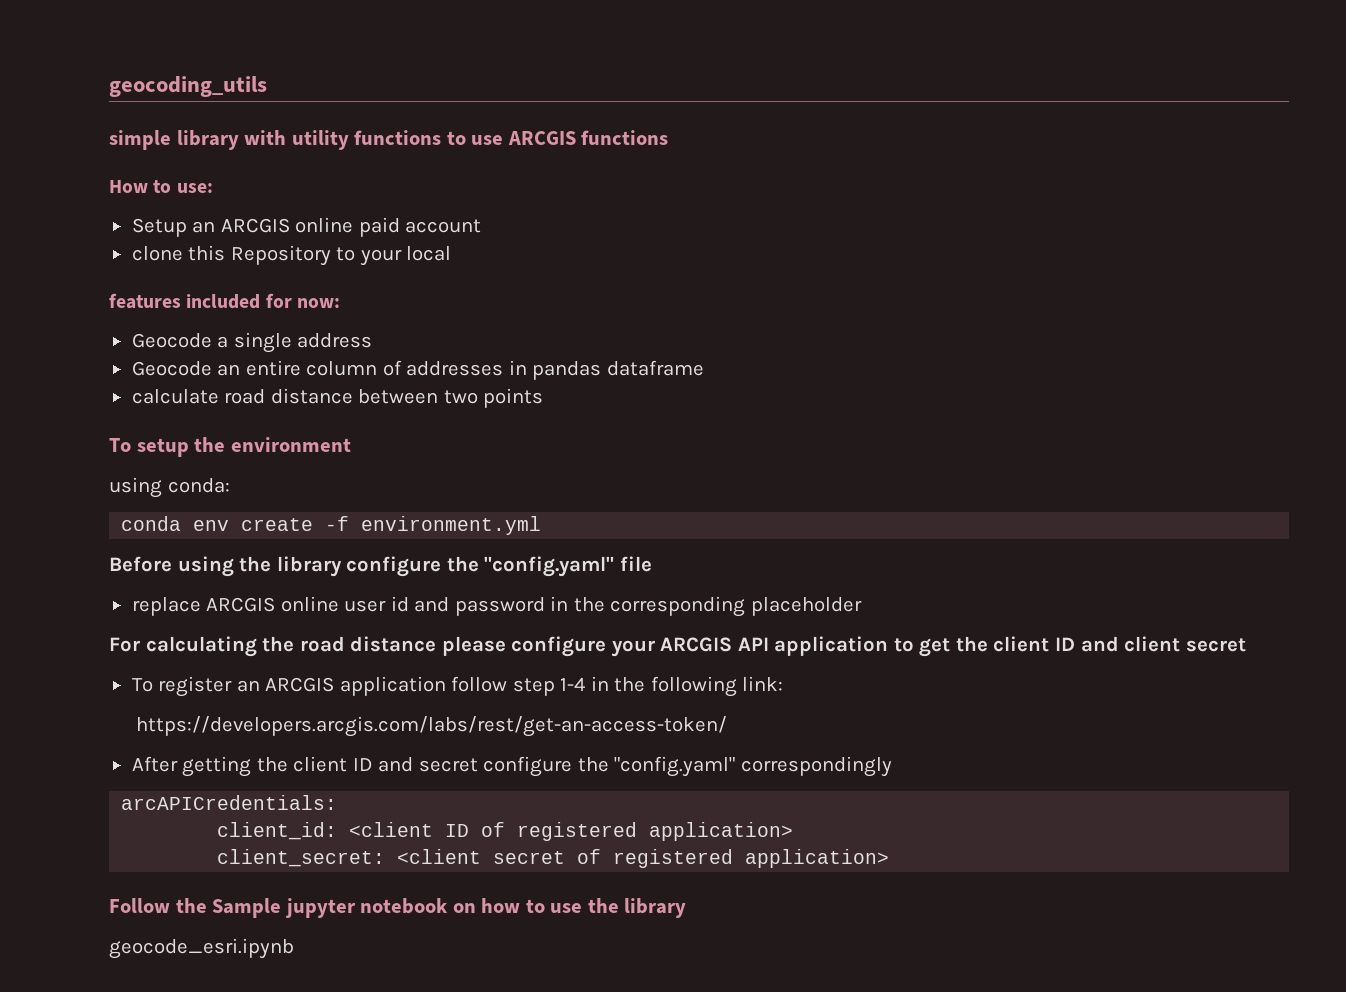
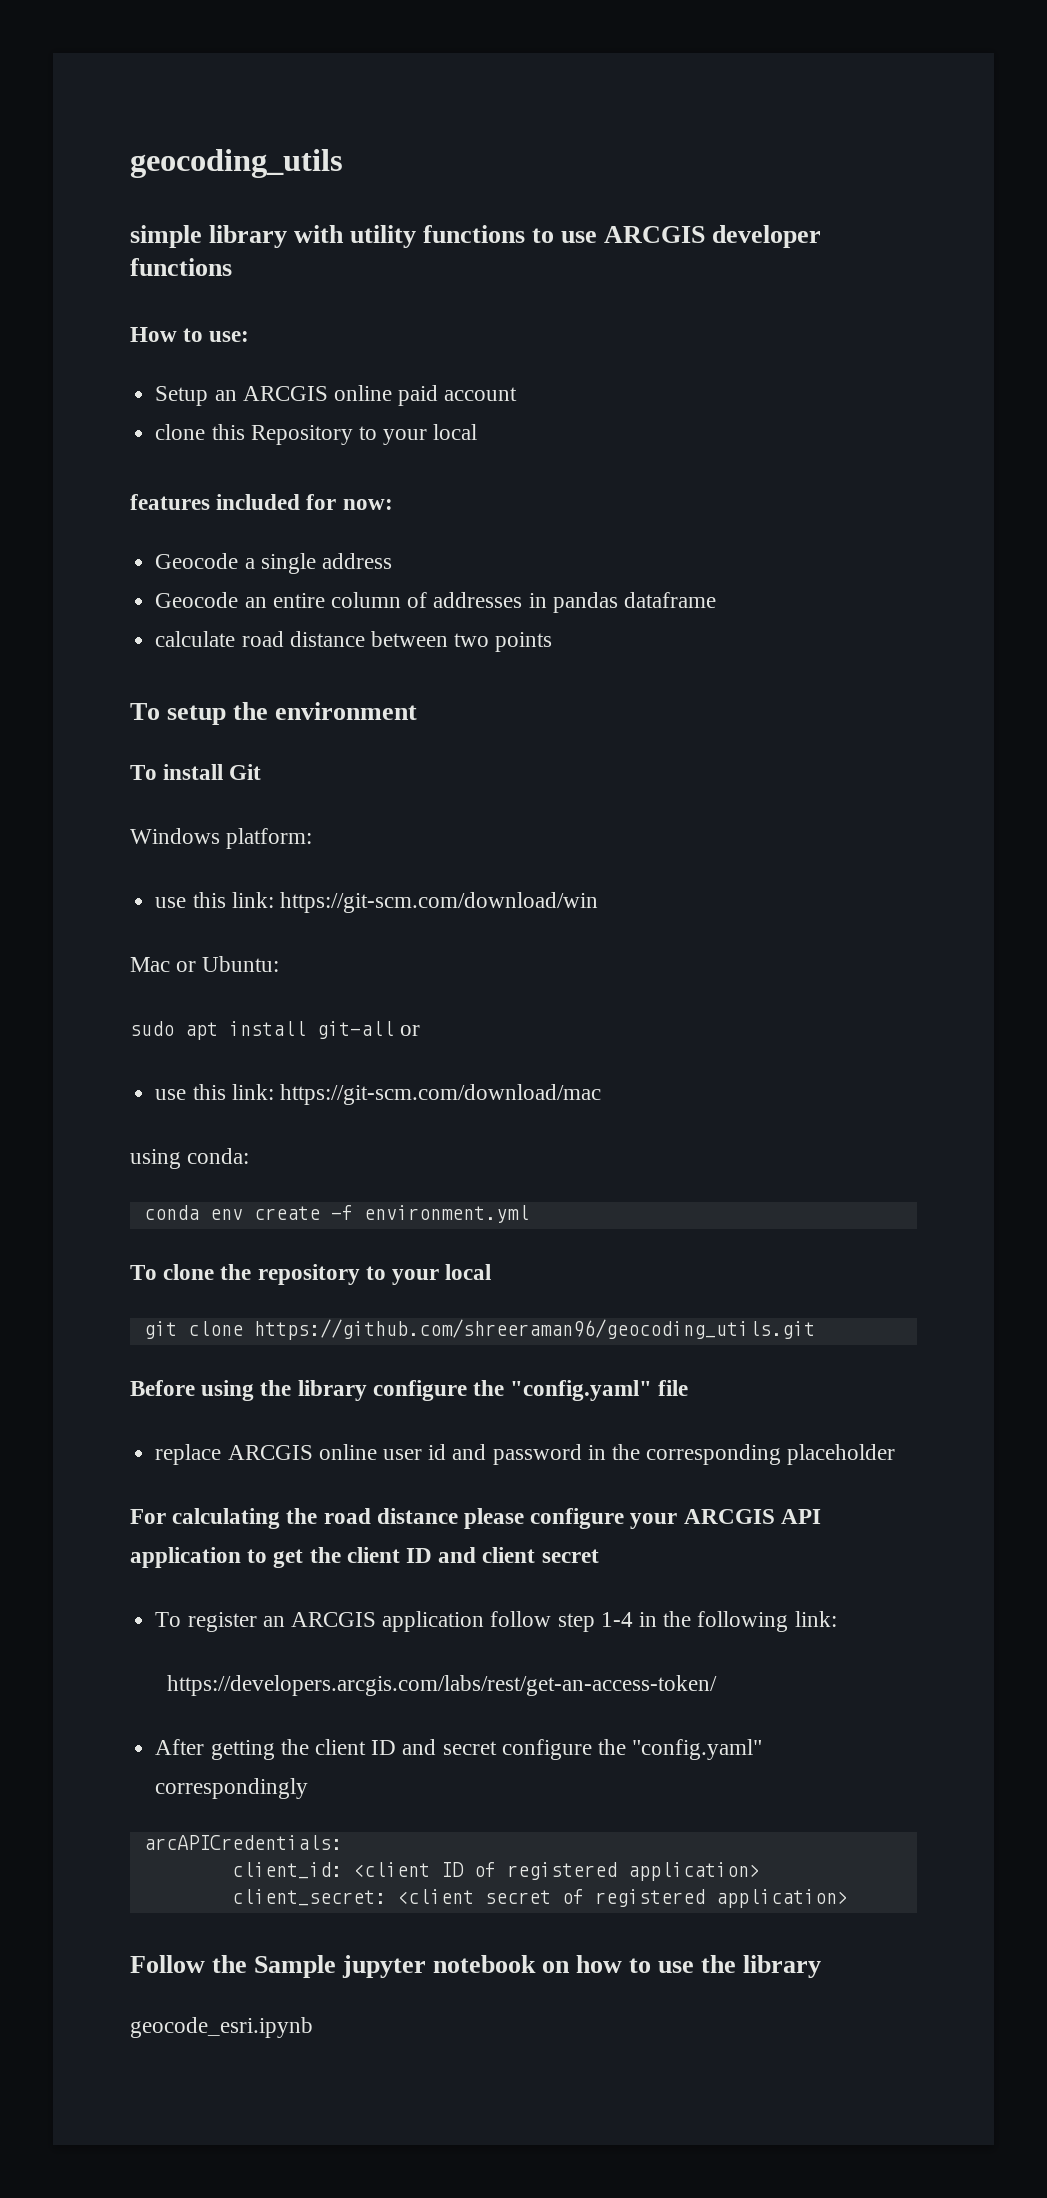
(576, 138) none -> [712,225,822,248] developer
(351, 444) none -> [130,764,262,780] [130,828,313,849] [155,892,598,913] [130,956,280,972] [130,1021,421,1040] [155,1084,601,1105] // To install Git // Windows platform: // use this link: https://git-scm.com/download/win // Mac or Ubuntu: // sudo apt install git-all or // use this link: https://git-scm.com/download/mac
(542, 525) none -> [130,1264,492,1285] [143,1319,815,1340] // To clone the repository to your local // git clone https://github.com/shreeraman96/geocoding_utils.git

